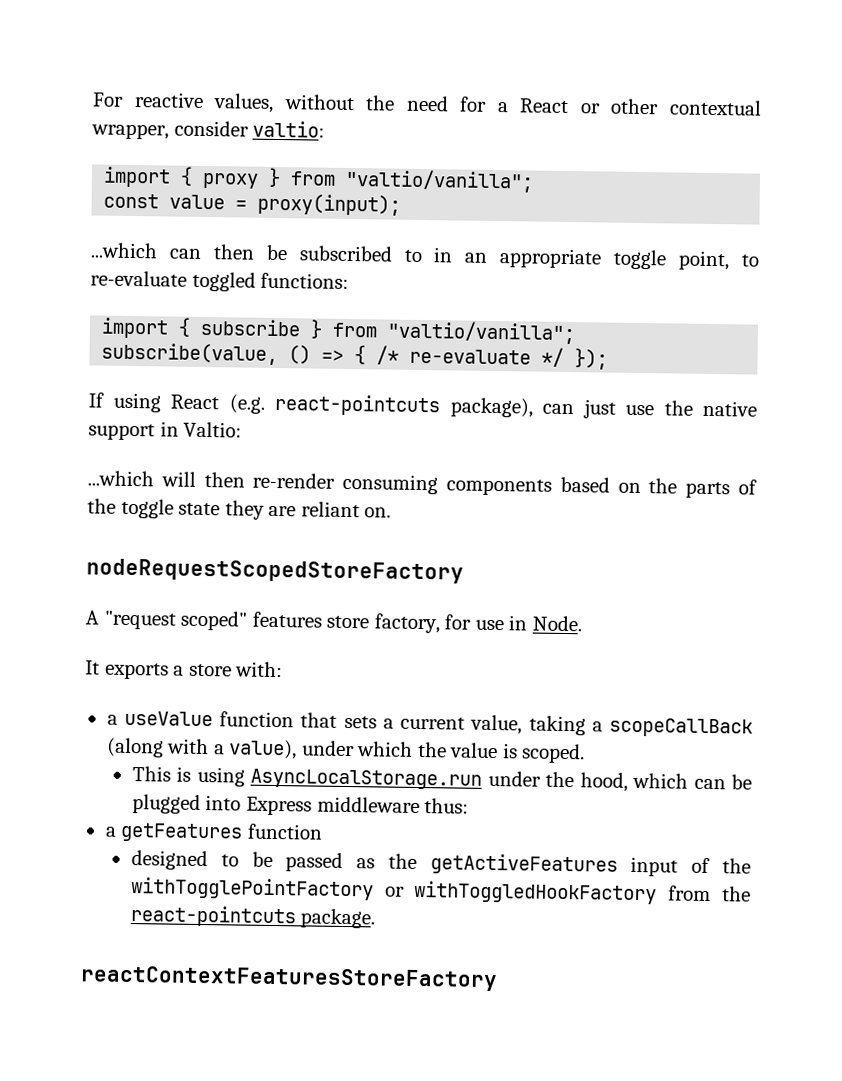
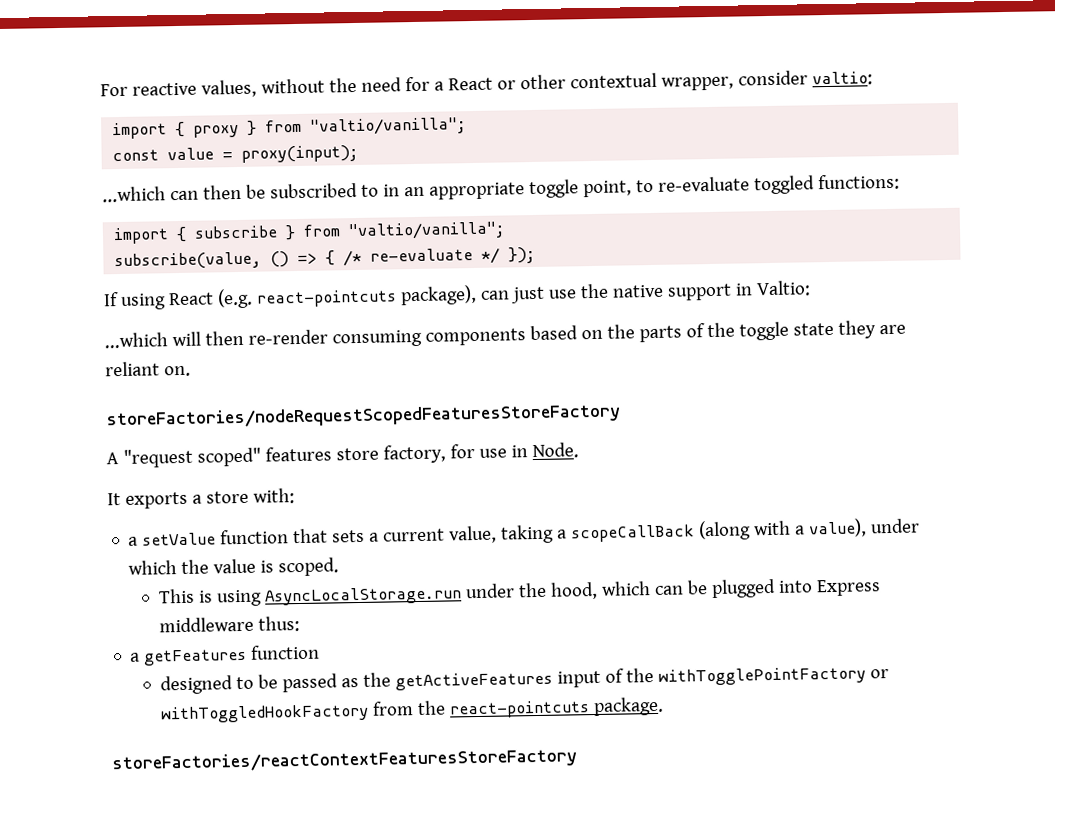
[86,558,464,584] nodeRequestScopedStoreFactory -> [105,403,621,430] storeFactories/nodeRequestScopedFeaturesStoreFactory
[123,710,213,727] useValue -> [142,532,217,546] setValue
[80,965,498,992] reactContextFeaturesStoreFactory -> [111,748,578,774] storeFactories/reactContextFeaturesStoreFactory

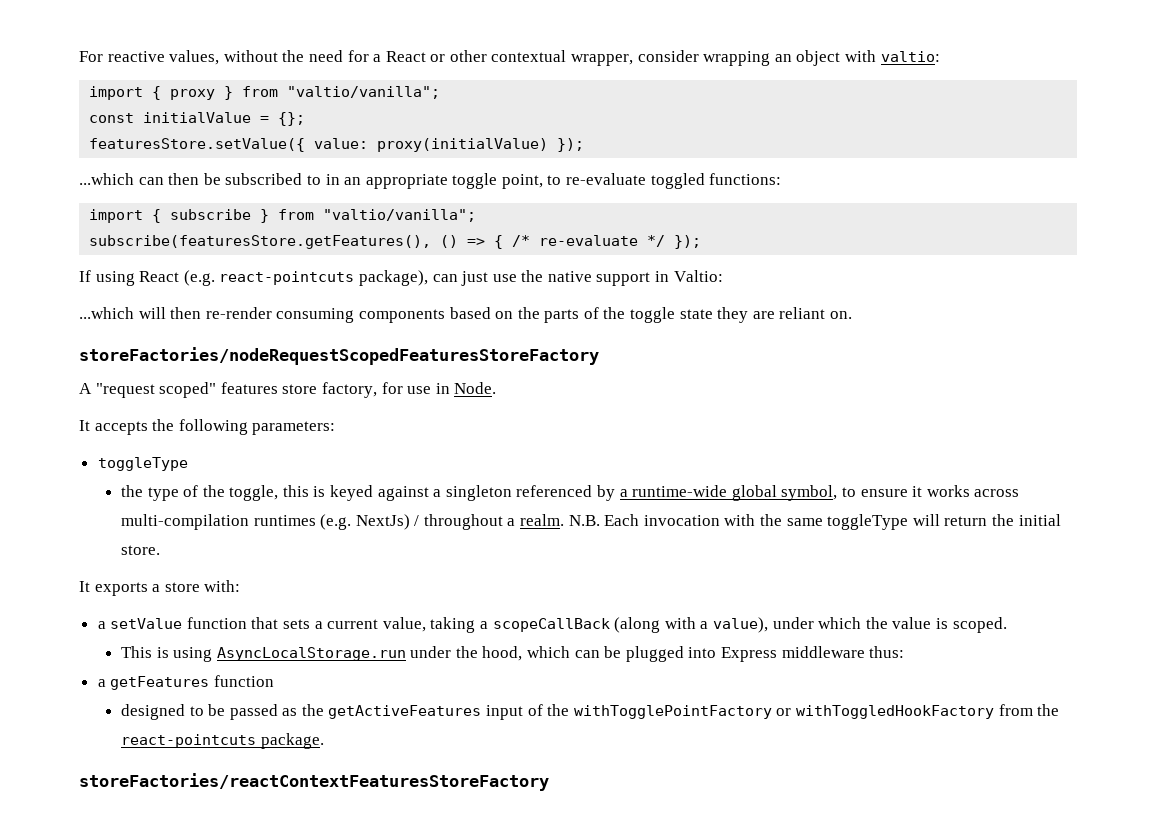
(808, 78) none -> [703,50,877,66] wrapping an object with
[167,144,360,163] value = proxy(input); -> [143,112,306,126] [89,138,585,152] initialValue = {}; // featuresStore.setValue({ value: proxy(initialValue) });
[114,251,263,271] subscribe(value, -> [89,235,432,249] subscribe(featuresStore.getFeatures(),
(579, 450) none -> [79,419,336,435] [97,457,188,471] [120,485,1020,501] [120,514,1061,530] [120,545,160,555] // It accepts the following parameters: // toggleType // the type of the toggle, this is keyed against a singleton referenced by a runtime-wide global symbol, to ensure it works across multi-compilation runtimes (e.g. NextJs) / throughout a realm. N.B. Each invocation with the same toggleType will return the initial store.

